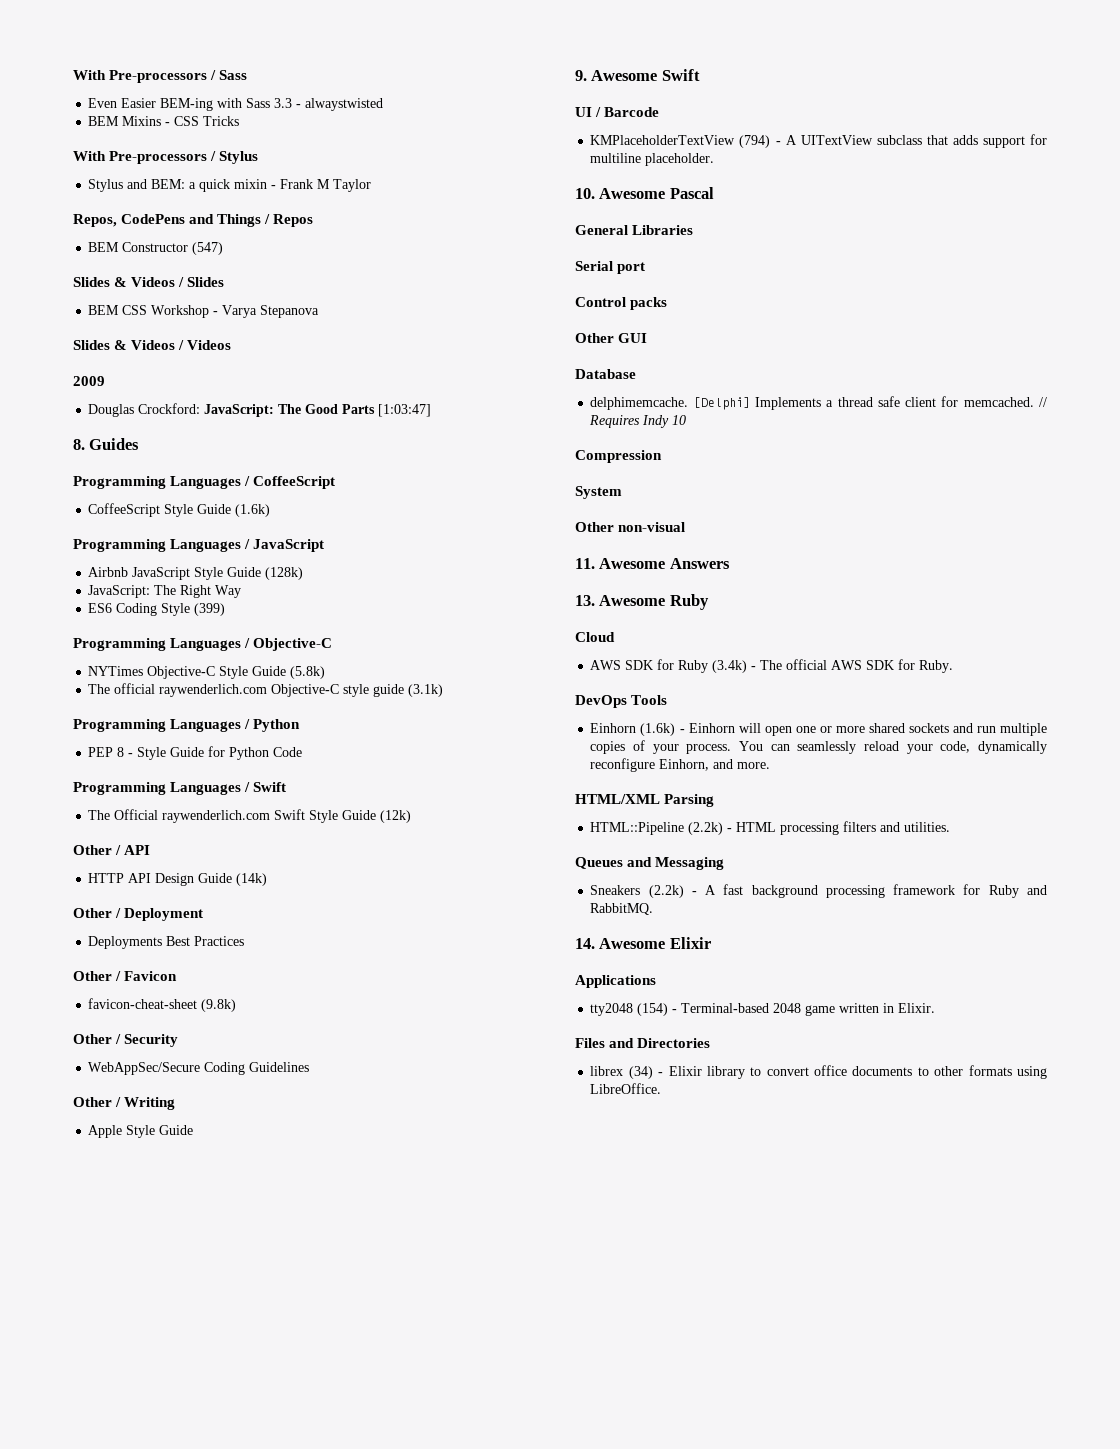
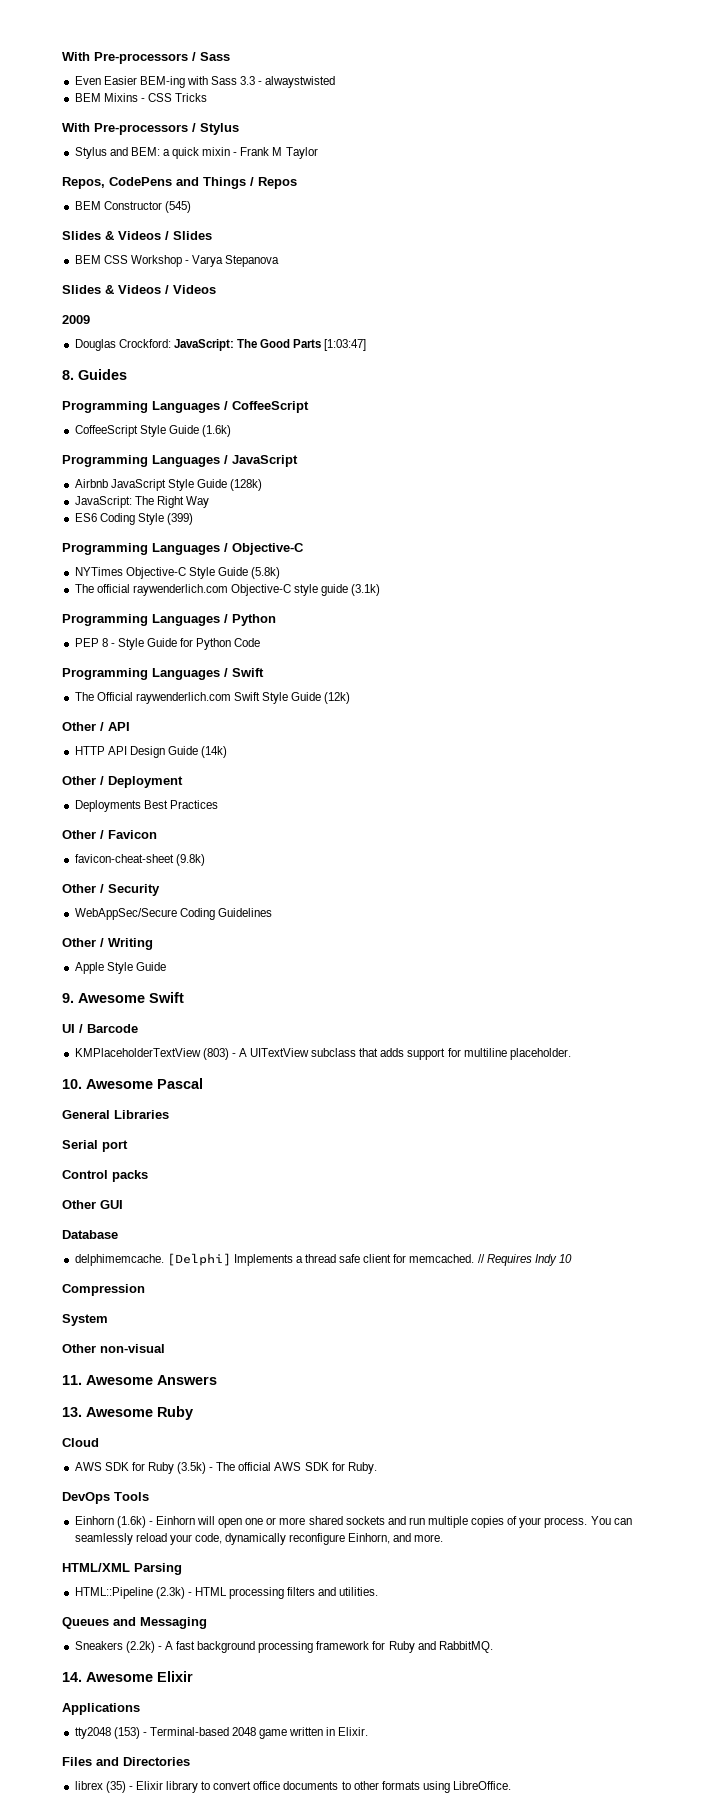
[192,242,224,255] (547) -> [164,201,191,213] (545)
[739,135,771,148] (794) -> [202,1048,229,1060] (803)
[712,660,748,673] (3.4k) -> [177,1462,207,1474] (3.5k)
[688,822,724,835] (2.2k) -> [155,1587,185,1599] (2.3k)
[637,1003,669,1016] (154) -> [113,1727,140,1739] (153)
[628,1066,653,1079] (34) -> [105,1781,126,1793] (35)

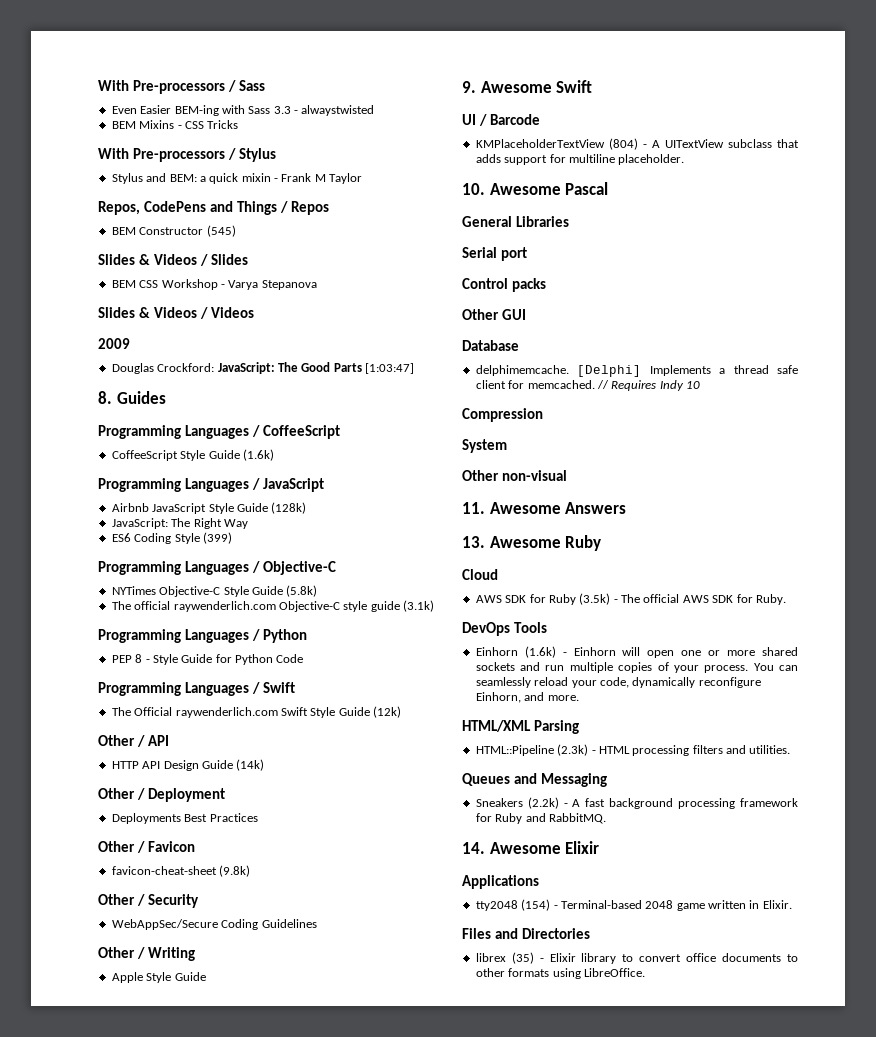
[202,1048,229,1060] (803) -> [608,138,638,150] (804)
[113,1727,140,1739] (153) -> [521,899,551,911] (154)

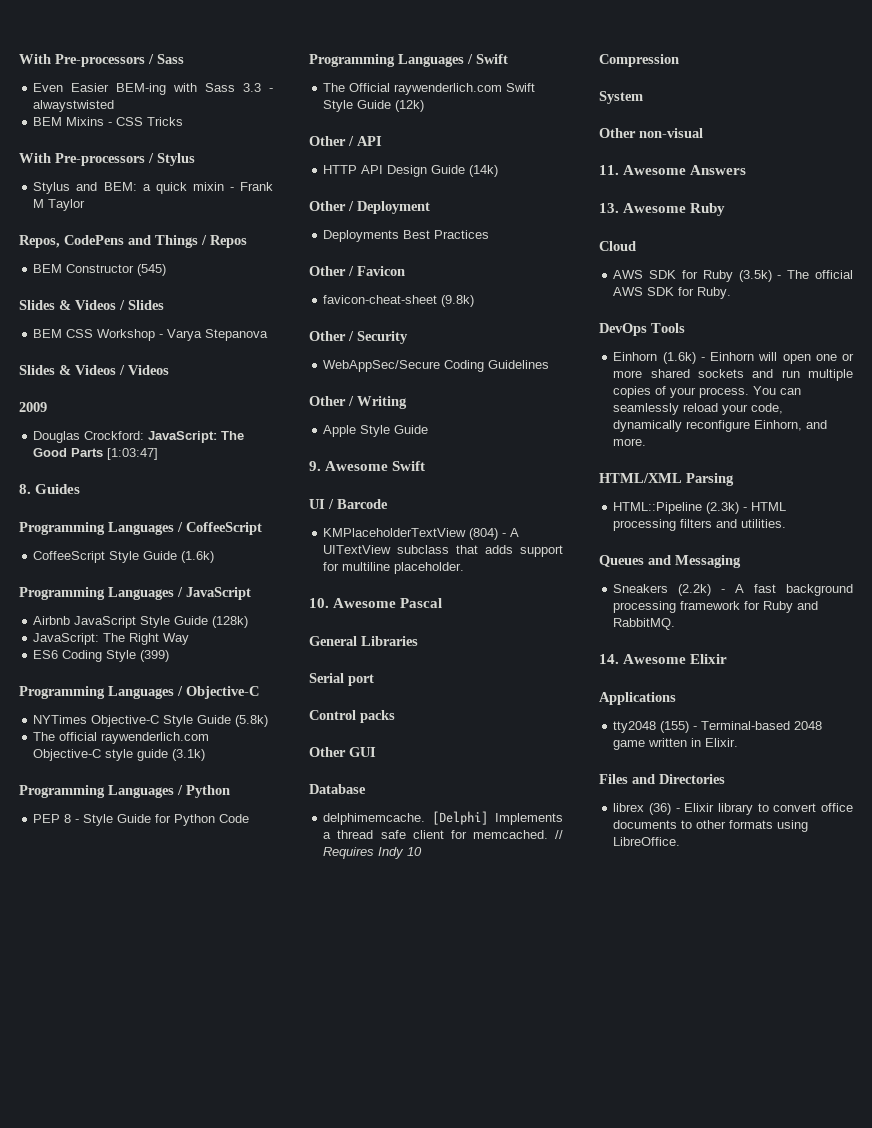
[521,899,551,911] (154) -> [660,721,690,733] (155)
[511,952,534,964] (35) -> [648,803,671,815] (36)

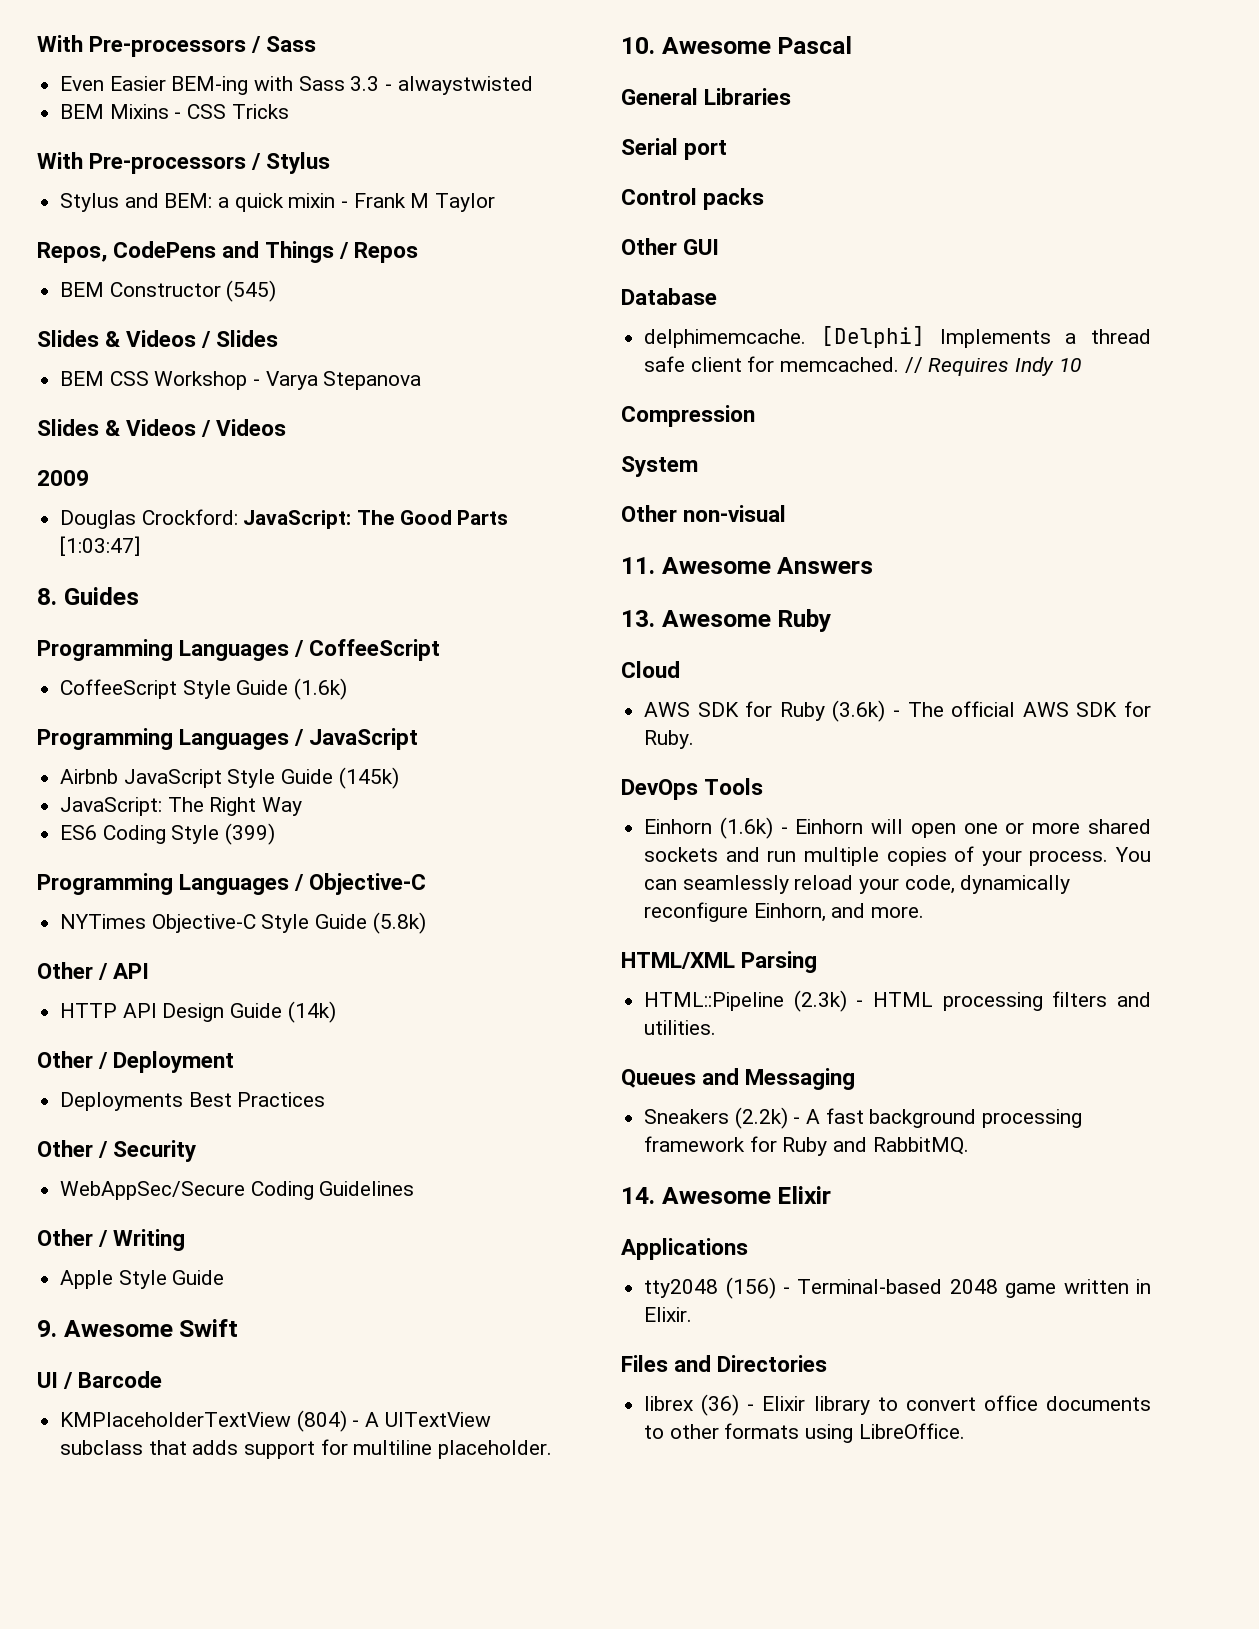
[212,616,249,628] (128k) -> [338,767,399,789] (145k)
[33,732,210,744] [33,749,206,761] [19,785,230,798] [33,814,250,826] [309,54,508,67] [323,83,536,95] [323,100,425,112] // The official raywenderlich.com Objective-C style guide (3.1k) // Programming Languages / Python // PEP 8 - Style Guide for Python Code // Programming Languages / Swift // The Official raywenderlich.com Swift Style Guide (12k) -> (426, 923) none
[309,266,405,276] [323,295,475,307] // Other / Favicon // favicon-cheat-sheet (9.8k) -> (326, 1099) none
[738,270,772,282] (3.5k) -> [832,700,886,722] (3.6k)
[660,721,690,733] (155) -> [725,1277,776,1299] (156)

